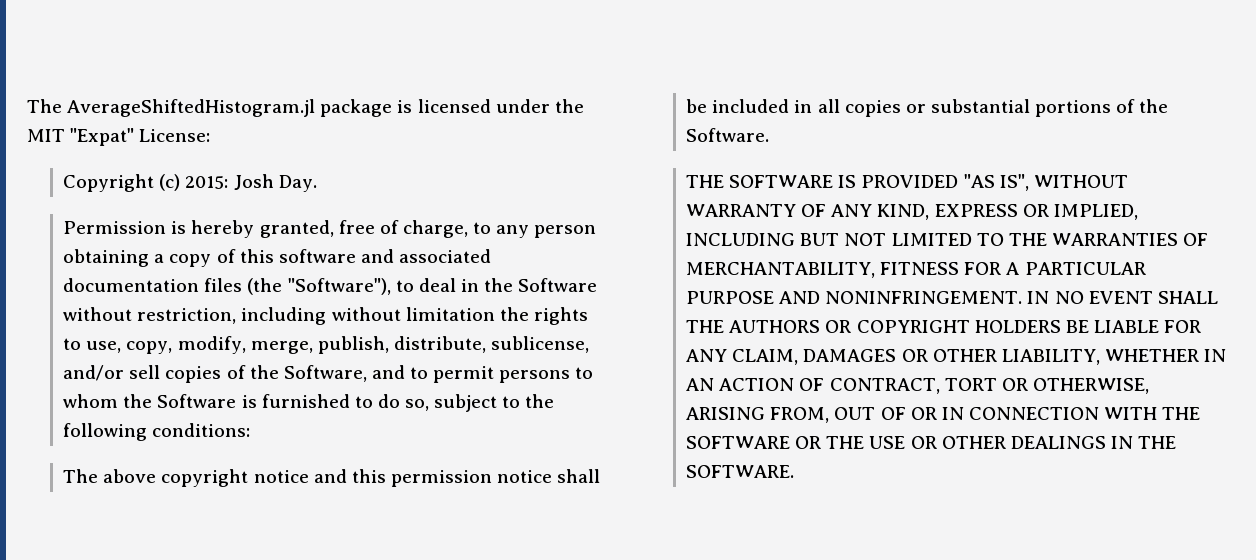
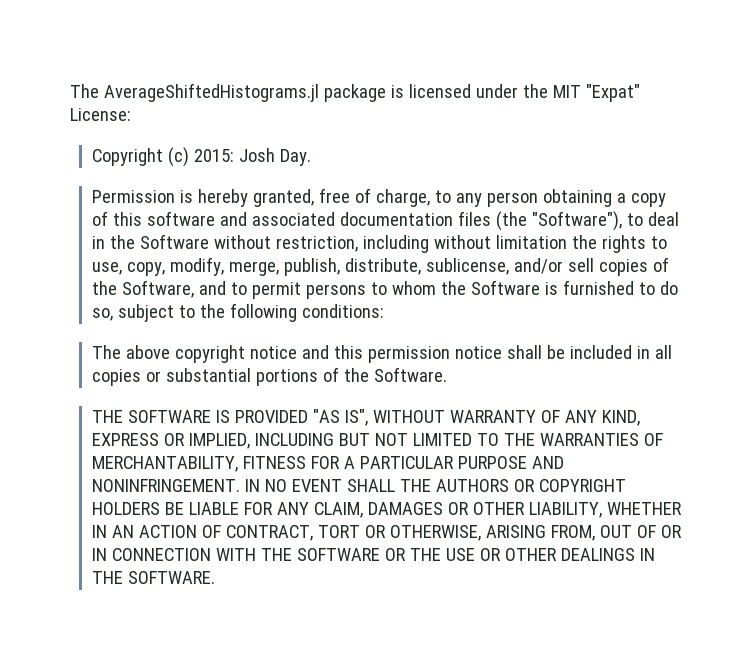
[27,99,316,117] The AverageShiftedHistogram.jl -> [70,83,319,102] The AverageShiftedHistograms.jl

